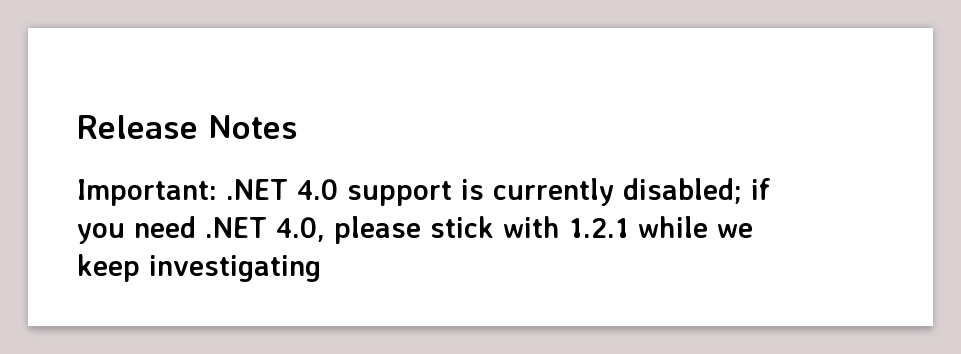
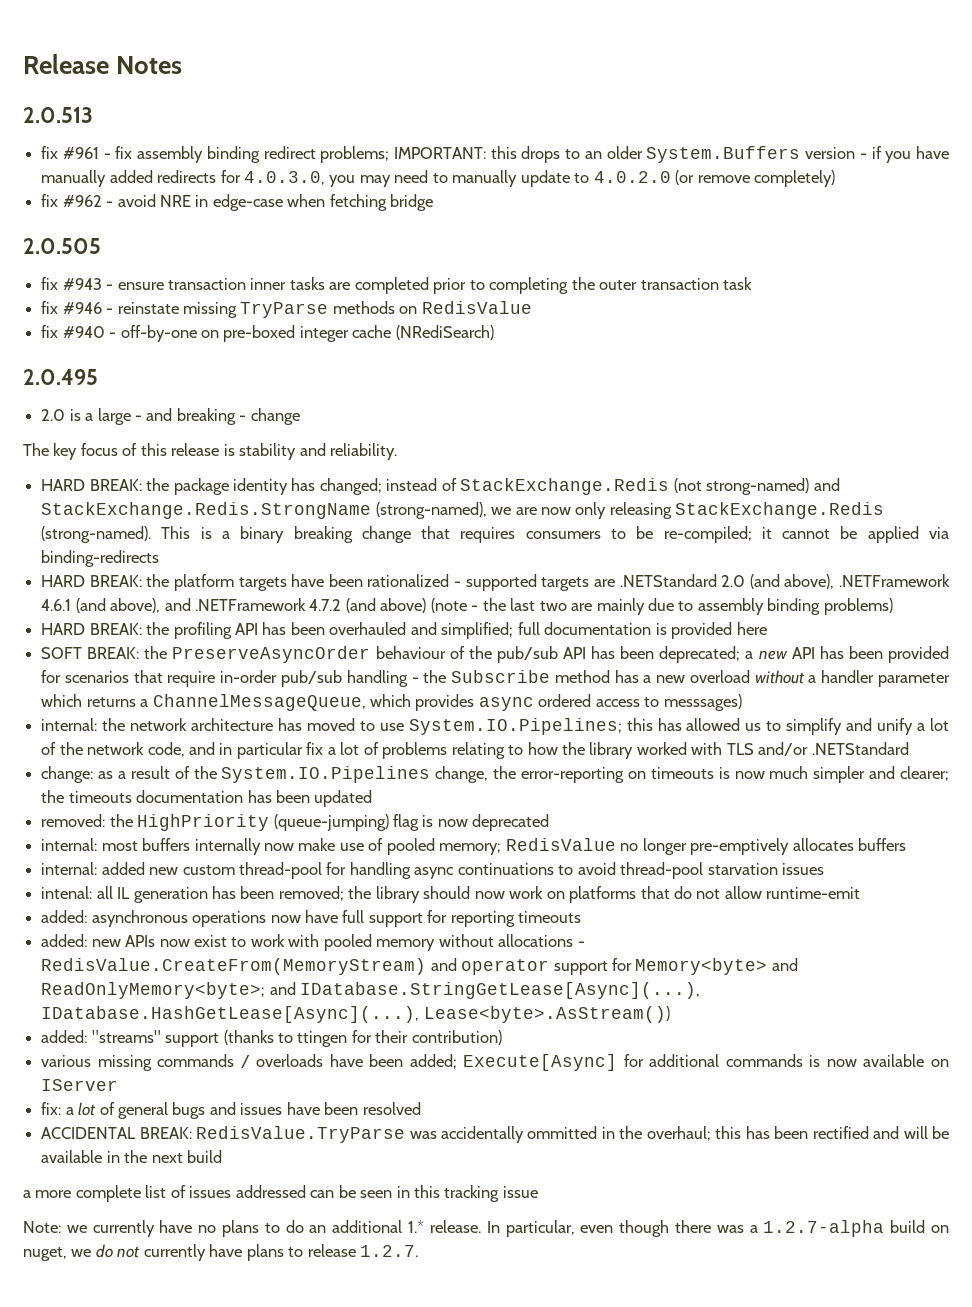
[77,178,771,206] [77,216,753,244] [77,254,321,282] Important: .NET 4.0 support is currently disabled; if you need .NET 4.0, please stick with 1.2.1 while we keep investigating -> [23,107,93,123] [41,146,949,163] [41,170,835,187] [41,194,434,211] [23,238,101,254] [41,277,752,294] [41,301,532,318] [41,325,494,342] [23,369,98,385] [41,408,300,425] [23,443,398,460] [41,478,840,495] [41,502,885,519] [41,526,949,543] [41,550,160,567] [41,574,951,591] [41,598,893,615] [41,622,767,639] [41,646,950,663] [41,670,951,687] [41,694,742,711] [41,718,950,735] [41,742,909,759] [41,766,949,783] [41,790,373,807] [41,814,550,831] [41,838,906,855] [41,862,825,879] [41,886,861,903] [41,910,582,927] [41,934,585,951] [41,958,798,975] [41,982,701,999] [41,1006,670,1023] [41,1030,502,1047] [41,1054,949,1071] [41,1079,119,1091] [41,1102,421,1119] [41,1126,950,1143] [41,1150,222,1163] [23,1185,538,1202] [23,1220,950,1237] [23,1244,419,1261] 2.0.513 // fix #961 - fix assembly binding redirect problems; IMPORTANT: this drops to an older System.Buffers version - if you have manually added redirects for 4.0.3.0, you may need to manually update to 4.0.2.0 (or remove completely) // fix #962 - avoid NRE in edge-case when fetching bridge // 2.0.505 // fix #943 - ensure transaction inner tasks are completed prior to completing the outer transaction task // fix #946 - reinstate missing TryParse methods on RedisValue // fix #940 - off-by-one on pre-boxed integer cache (NRediSearch) // 2.0.495 // 2.0 is a large - and breaking - change // The key focus of this release is stability and reliability. // HARD BREAK: the package identity has changed; instead of StackExchange.Redis (not strong-named) and StackExchange.Redis.StrongName (strong-named), we are now only releasing StackExchange.Redis (strong-named). This is a binary breaking change that requires consumers to be re-compiled; it cannot be applied via binding-redirects // HARD BREAK: the platform targets have been rationalized - supported targets are .NETStandard 2.0 (and above), .NETFramework 4.6.1 (and above), and .NETFramework 4.7.2 (and above) (note - the last two are mainly due to assembly binding problems) // HARD BREAK: the profiling API has been overhauled and simplified; full documentation is provided here // SOFT BREAK: the PreserveAsyncOrder behaviour of the pub/sub API has been deprecated; a new API has been provided for scenarios that require in-order pub/sub handling - the Subscribe method has a new overload without a handler parameter which returns a ChannelMessageQueue, which provides async ordered access to messsages) // internal: the network architecture has moved to use System.IO.Pipelines; this has allowed us to simplify and unify a lot of the network code, and in particular fix a lot of problems relating to how the library worked with TLS and/or .NETStandard // change: as a result of the System.IO.Pipelines change, the error-reporting on timeouts is now much simpler and clearer; the timeouts documentation has been updated // removed: the HighPriority (queue-jumping) flag is now deprecated // internal: most buffers internally now make use of pooled memory; RedisValue no longer pre-emptively allocates buffers // internal: added new custom thread-pool for handling async continuations to avoid thread-pool starvation issues // intenal: all IL generation has been removed; the library should now work on platforms that do not allow runtime-emit // added: asynchronous operations now have full support for reporting timeouts // added: new APIs now exist to work with pooled memory without allocations - RedisValue.CreateFrom(MemoryStream) and operator support for Memory<byte> and ReadOnlyMemory<byte>; and IDatabase.StringGetLease[Async](...), IDatabase.HashGetLease[Async](...), Lease<byte>.AsStream()) // added: "streams" support (thanks to ttingen for their contribution) // various missing commands / overloads have been added; Execute[Async] for additional commands is now available on IServer // fix: a lot of general bugs and issues have been resolved // ACCIDENTAL BREAK: RedisValue.TryParse was accidentally ommitted in the overhaul; this has been rectified and will be available in the next build // a more complete list of issues addressed can be seen in this tracking issue // Note: we currently have no plans to do an additional 1.* release. In particular, even though there was a 1.2.7-alpha build on nuget, we do not currently have plans to release 1.2.7.

